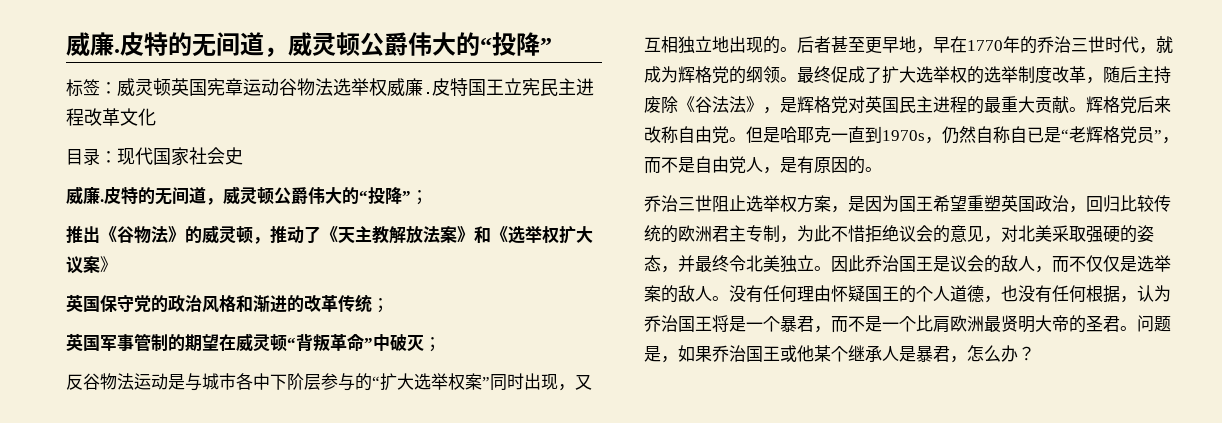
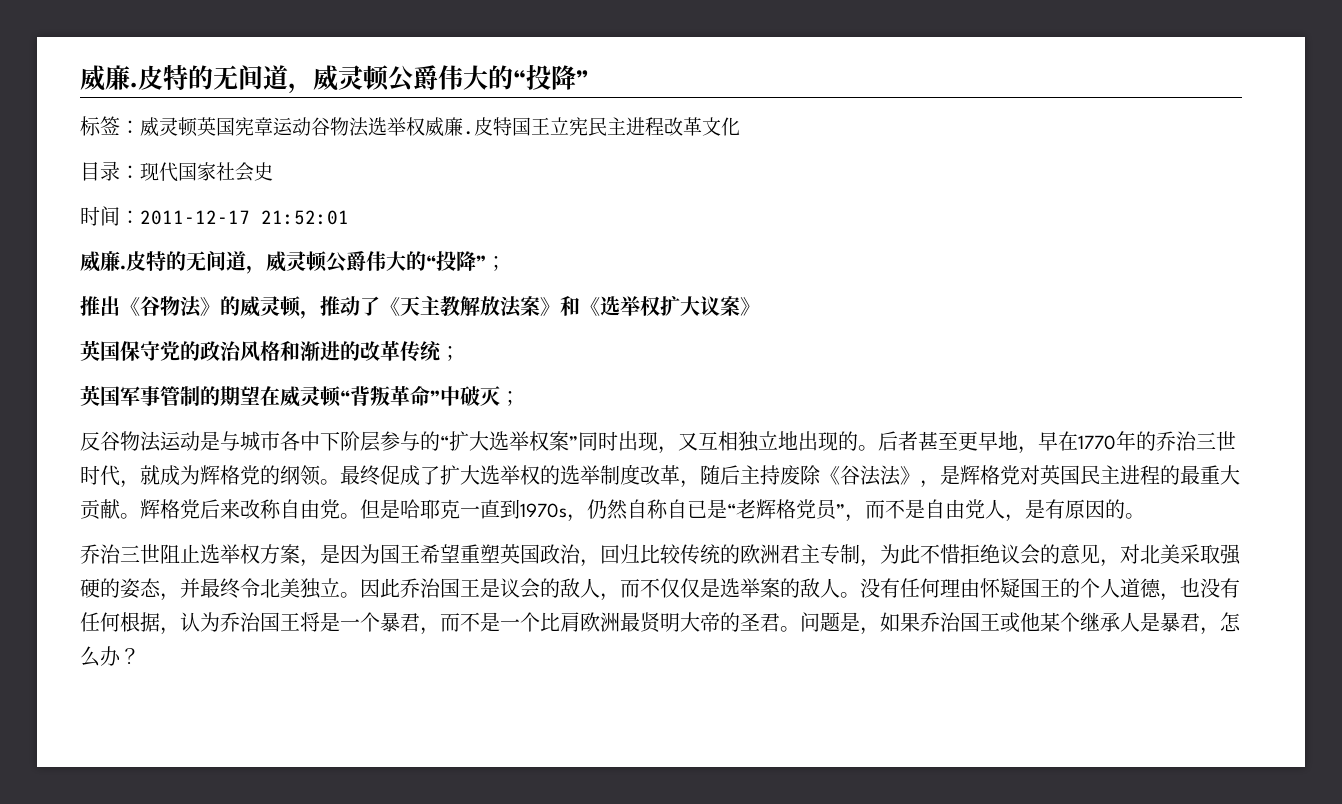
(243, 156) none -> [80,206,349,226] // 时间：2011-12-17 21:52:01

